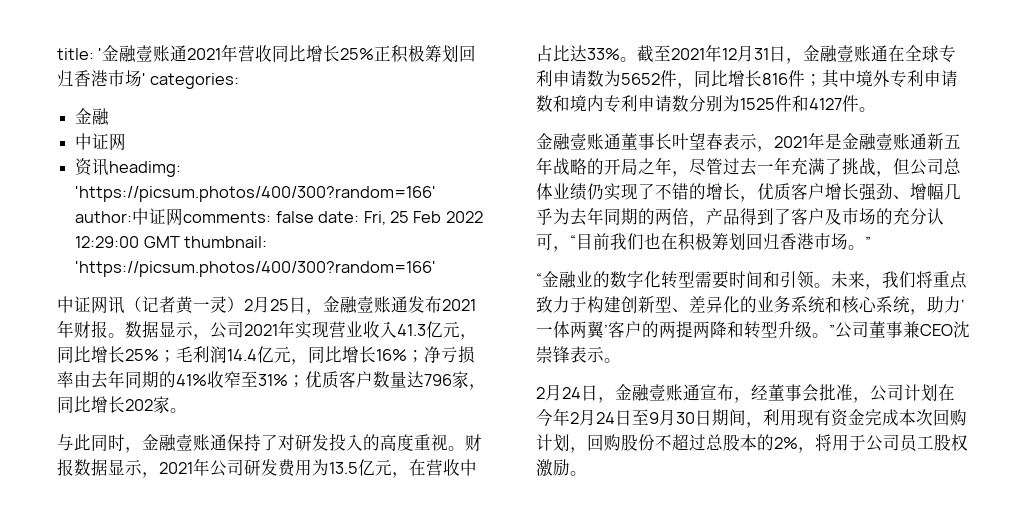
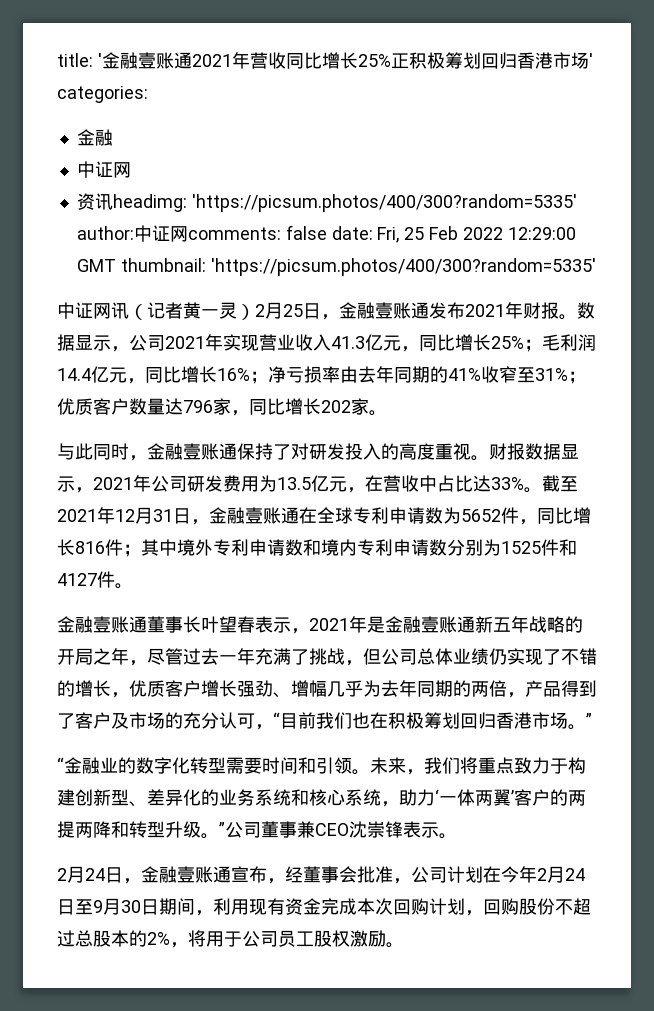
[75,186,437,202] 'https://picsum.photos/400/300?random=166' -> [191,194,577,212] 'https://picsum.photos/400/300?random=5335'
[75,261,437,277] 'https://picsum.photos/400/300?random=166' -> [210,258,596,276] 'https://picsum.photos/400/300?random=5335'

